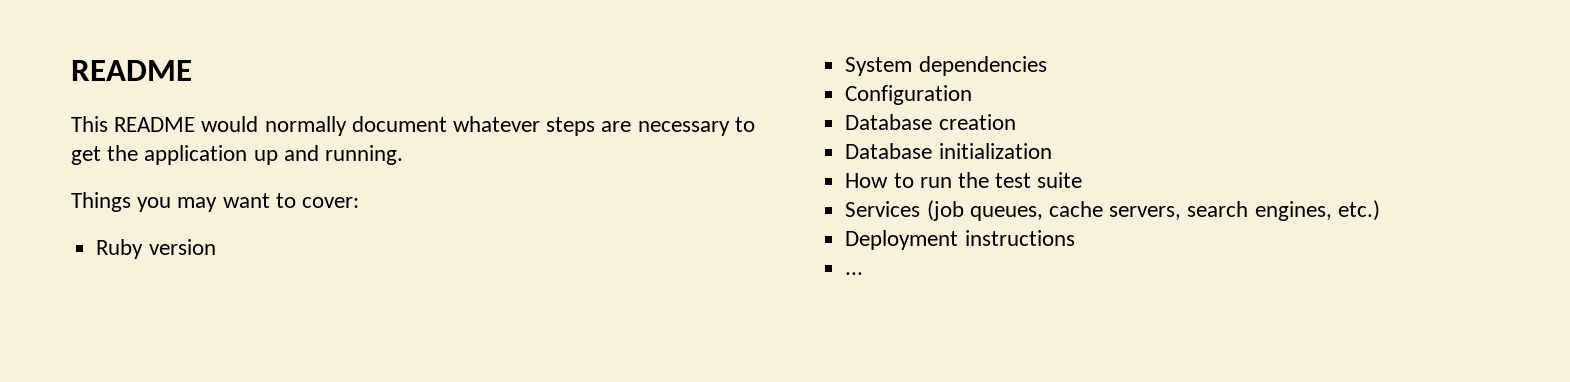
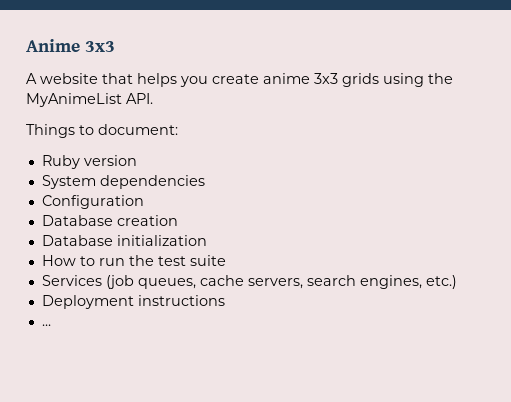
[71,60,192,81] [71,116,755,136] [71,145,404,165] [71,192,360,212] README // This README would normally document whatever steps are necessary to get the application up and running. // Things you may want to cover: -> [26,39,116,52] [26,73,453,87] [26,93,153,107] [26,124,178,138] Anime 3x3 // A website that helps you create anime 3x3 grids using the MyAnimeList API. // Things to document:

